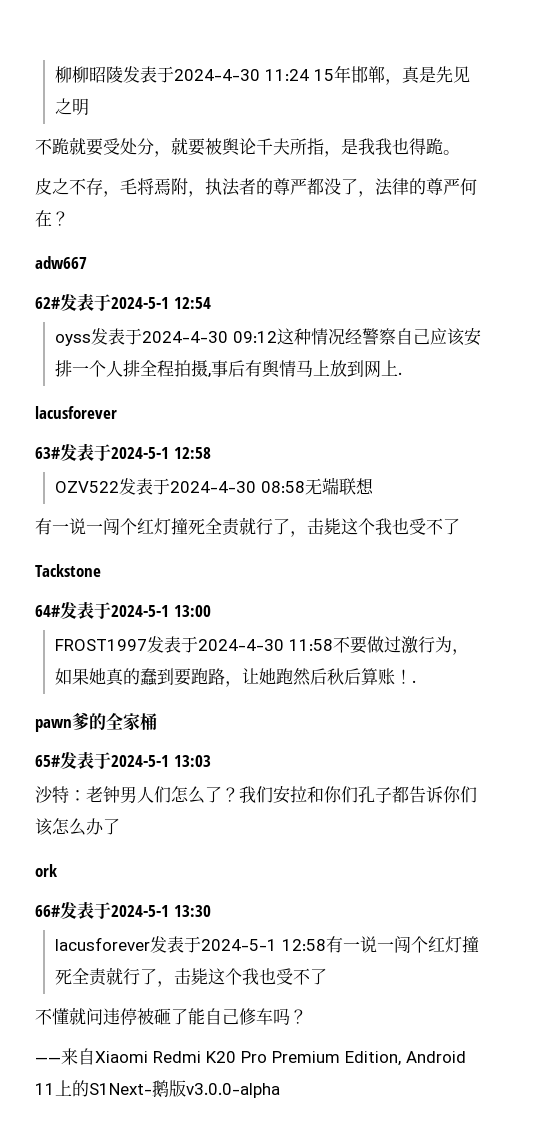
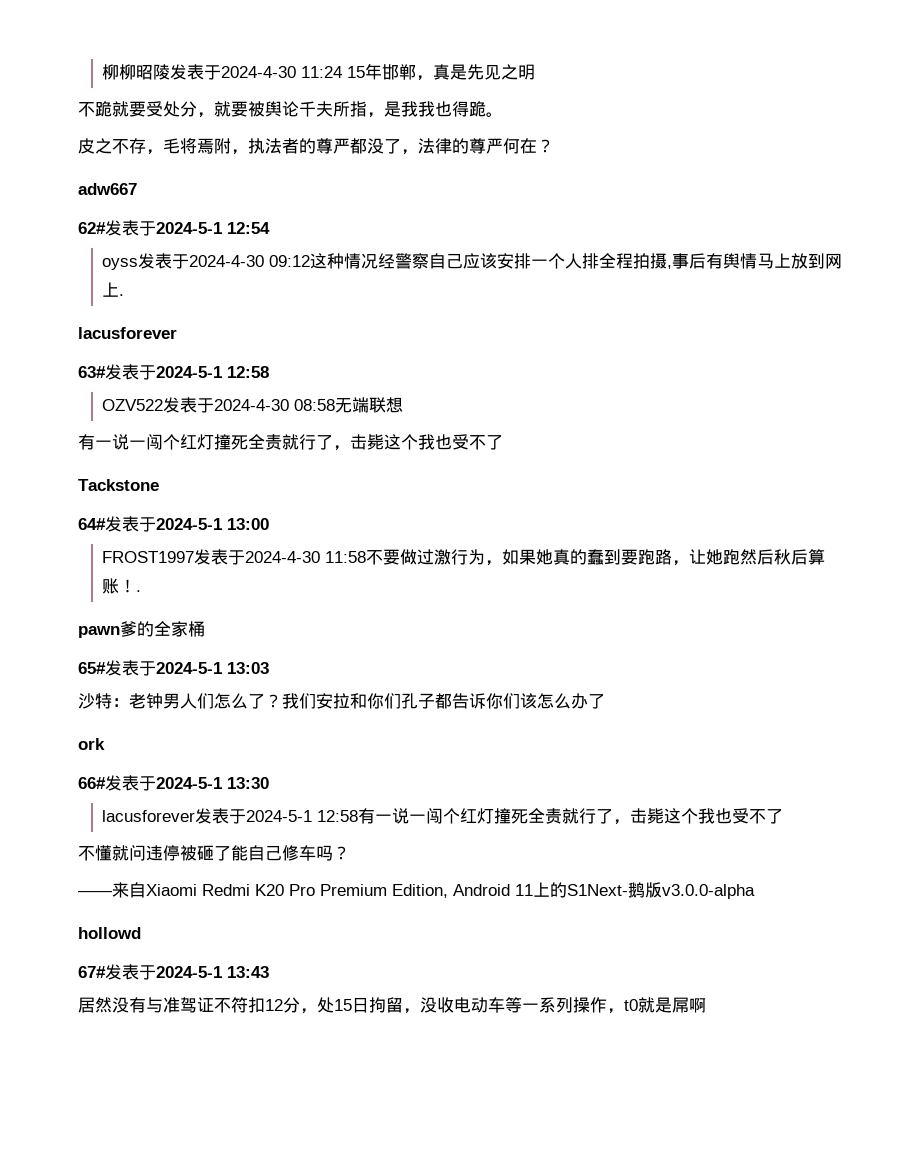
(280, 1090) none -> [78,927,141,939] [78,964,269,980] [78,997,706,1014] // hollowd // 67#发表于2024-5-1 13:43 // 居然没有与准驾证不符扣12分，处15日拘留，没收电动车等一系列操作，t0就是屌啊

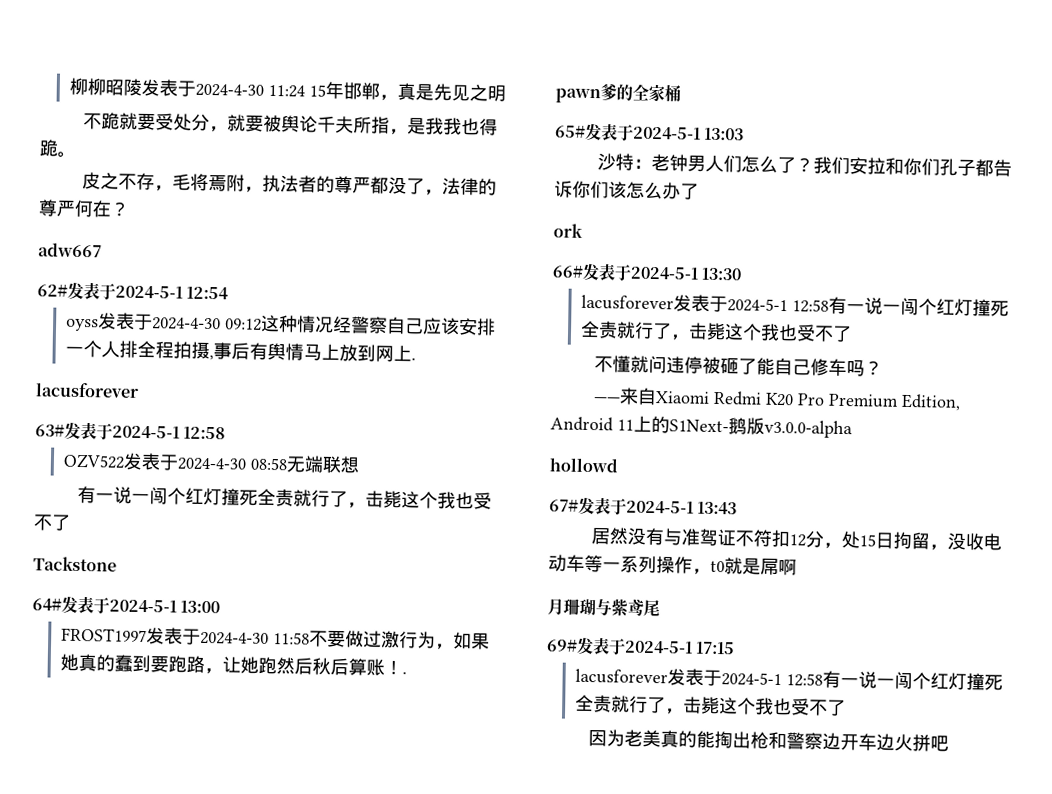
(706, 1005) none -> [547,598,660,617] [547,637,736,655] [574,668,1003,691] [574,694,846,717] [587,729,949,752] // 月珊瑚与紫鸢尾 // 69#发表于2024-5-1 17:15 // lacusforever发表于2024-5-1 12:58有一说一闯个红灯撞死全责就行了，击毙这个我也受不了 // 因为老美真的能掏出枪和警察边开车边火拼吧

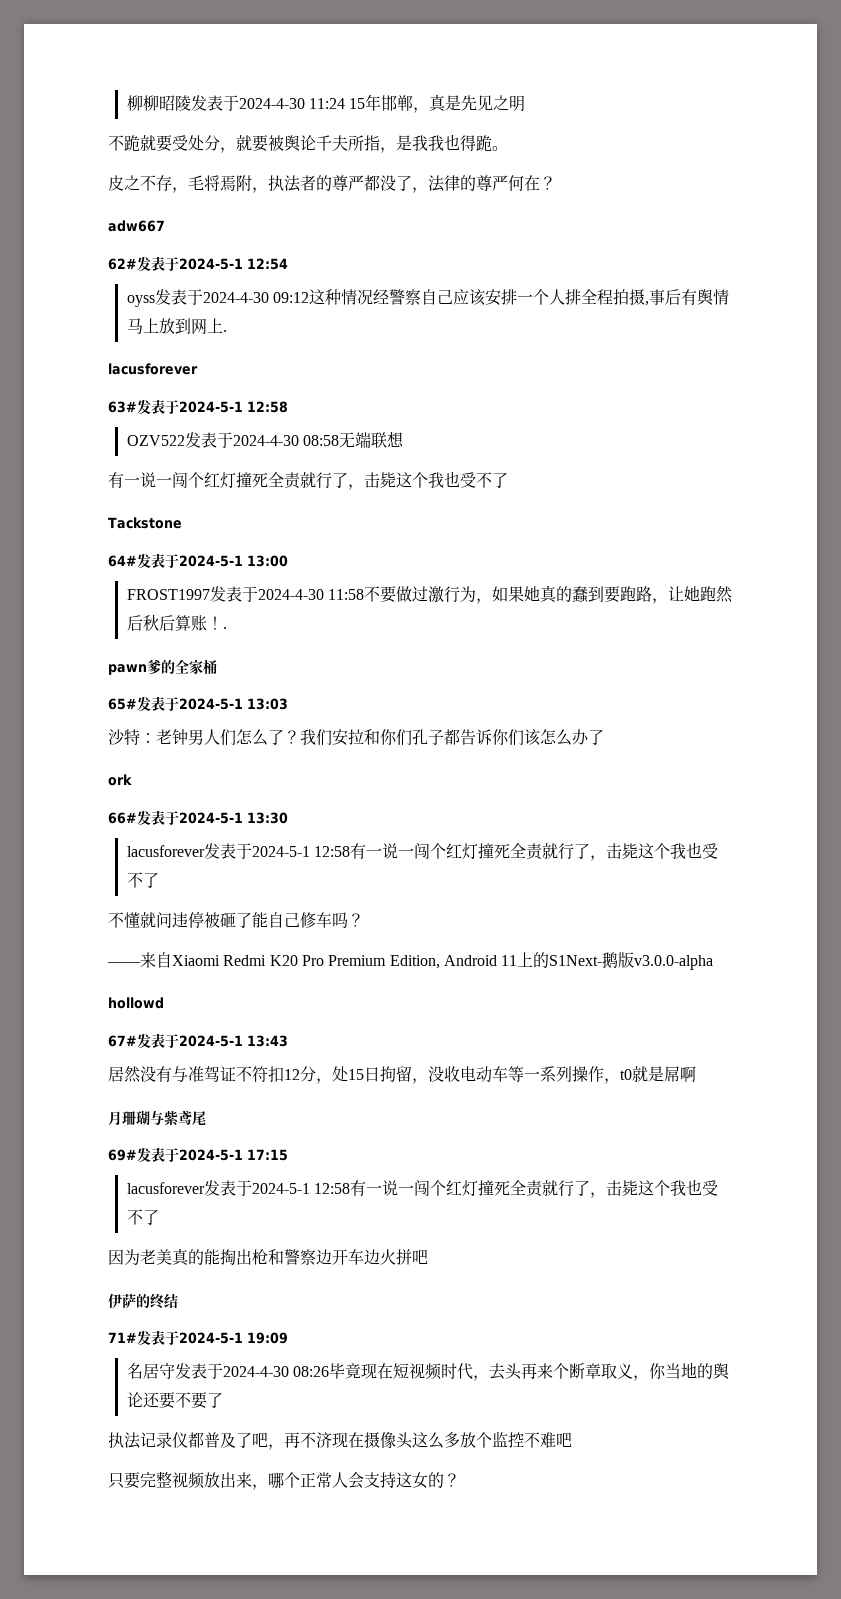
(949, 743) none -> [108,1293,178,1309] [108,1330,288,1346] [126,1362,729,1381] [126,1392,223,1409] [108,1431,572,1450] [108,1471,460,1490] // 伊萨的终结 // 71#发表于2024-5-1 19:09 // 名居守发表于2024-4-30 08:26毕竟现在短视频时代，去头再来个断章取义，你当地的舆论还要不要了 // 执法记录仪都普及了吧，再不济现在摄像头这么多放个监控不难吧 // 只要完整视频放出来，哪个正常人会支持这女的？

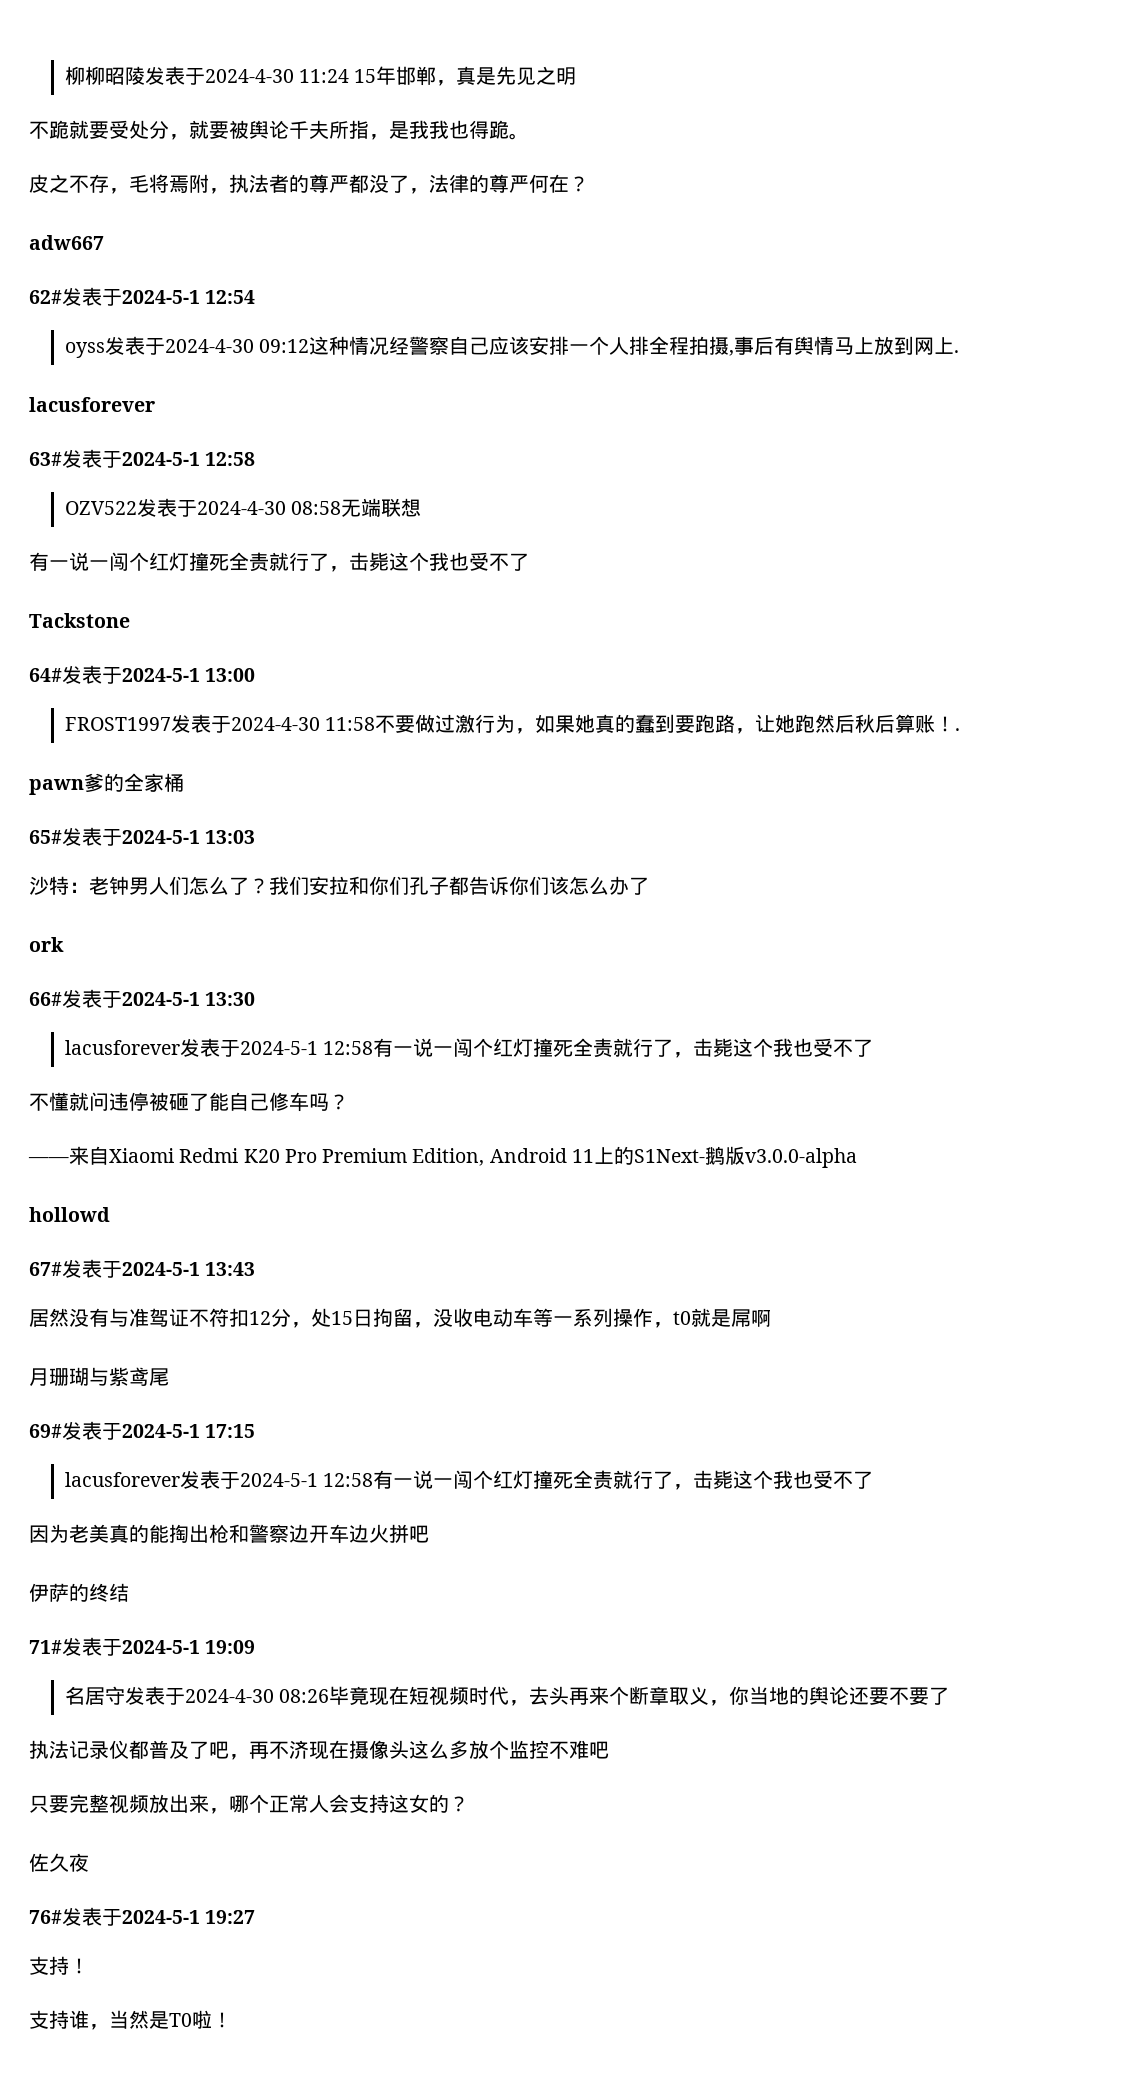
(460, 1480) none -> [29,1853,89,1872] [29,1907,256,1926] [29,1956,89,1975] [29,2010,232,2030] // 佐久夜 // 76#发表于2024-5-1 19:27 // 支持！ // 支持谁，当然是T0啦！

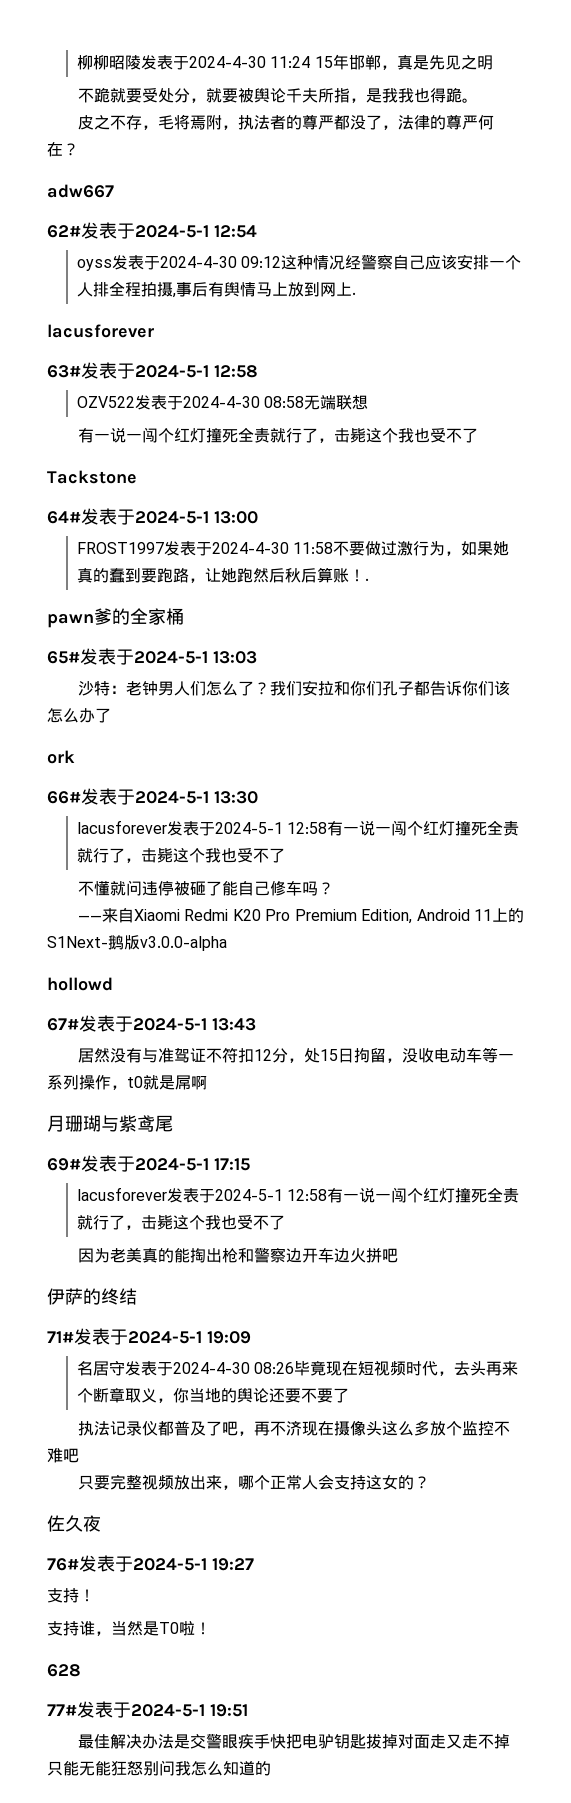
(232, 2020) none -> [47,1664,81,1677] [47,1701,248,1718] [77,1733,510,1749] [47,1760,271,1776] // 628 // 77#发表于2024-5-1 19:51 // 最佳解决办法是交警眼疾手快把电驴钥匙拔掉对面走又走不掉只能无能狂怒别问我怎么知道的

